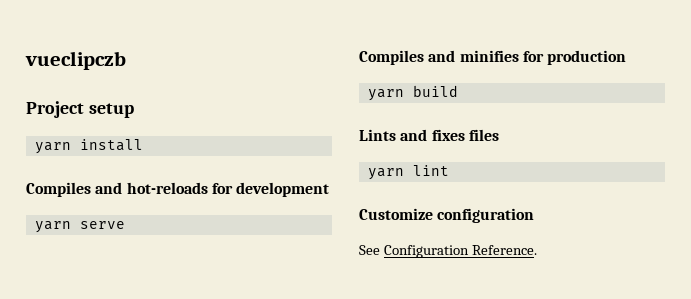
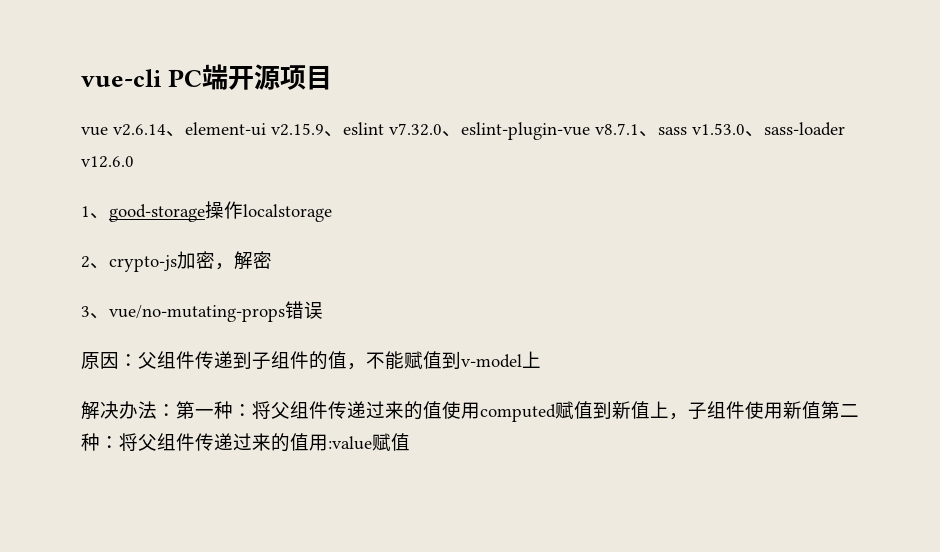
[25,51,126,70] [26,101,134,118] [34,139,143,154] [26,182,330,197] [34,221,125,233] [359,50,627,65] [367,85,458,101] [359,129,499,141] [367,165,449,180] [359,208,535,223] [359,245,537,258] vueclipczb // Project setup // yarn install // Compiles and hot-reloads for development // yarn serve // Compiles and minifies for production // yarn build // Lints and fixes files // yarn lint // Customize configuration // See Configuration Reference. -> [81,64,333,90] [81,122,845,140] [81,156,134,168] [81,201,332,222] [81,251,272,272] [81,301,323,322] [81,351,541,370] [81,401,859,422] [81,433,410,452] vue-cli PC端开源项目 // vue v2.6.14、element-ui v2.15.9、eslint v7.32.0、eslint-plugin-vue v8.7.1、sass v1.53.0、sass-loader v12.6.0 // 1、good-storage操作localstorage // 2、crypto-js加密，解密 // 3、vue/no-mutating-props错误 // 原因：父组件传递到子组件的值，不能赋值到v-model上 // 解决办法：第一种：将父组件传递过来的值使用computed赋值到新值上，子组件使用新值第二种：将父组件传递过来的值用:value赋值

